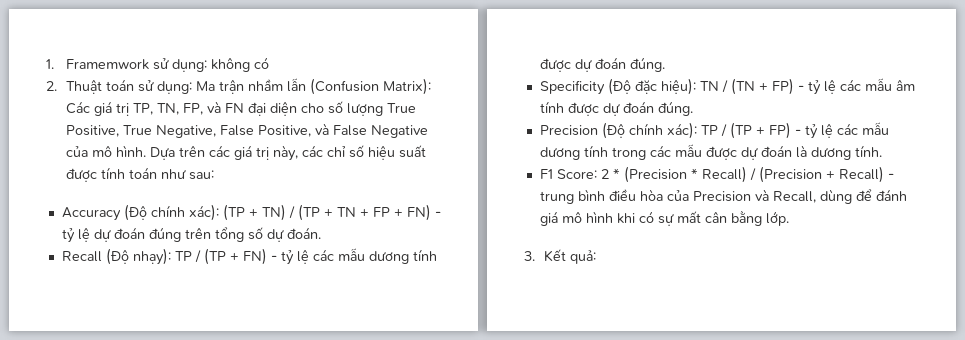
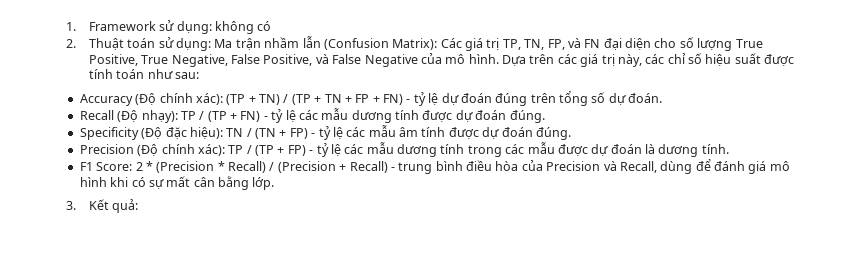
[65,59,149,70] Framemwork -> [88,21,156,31] Framework

